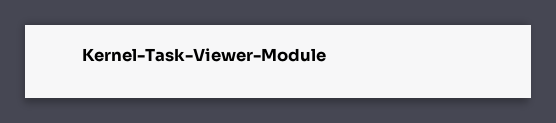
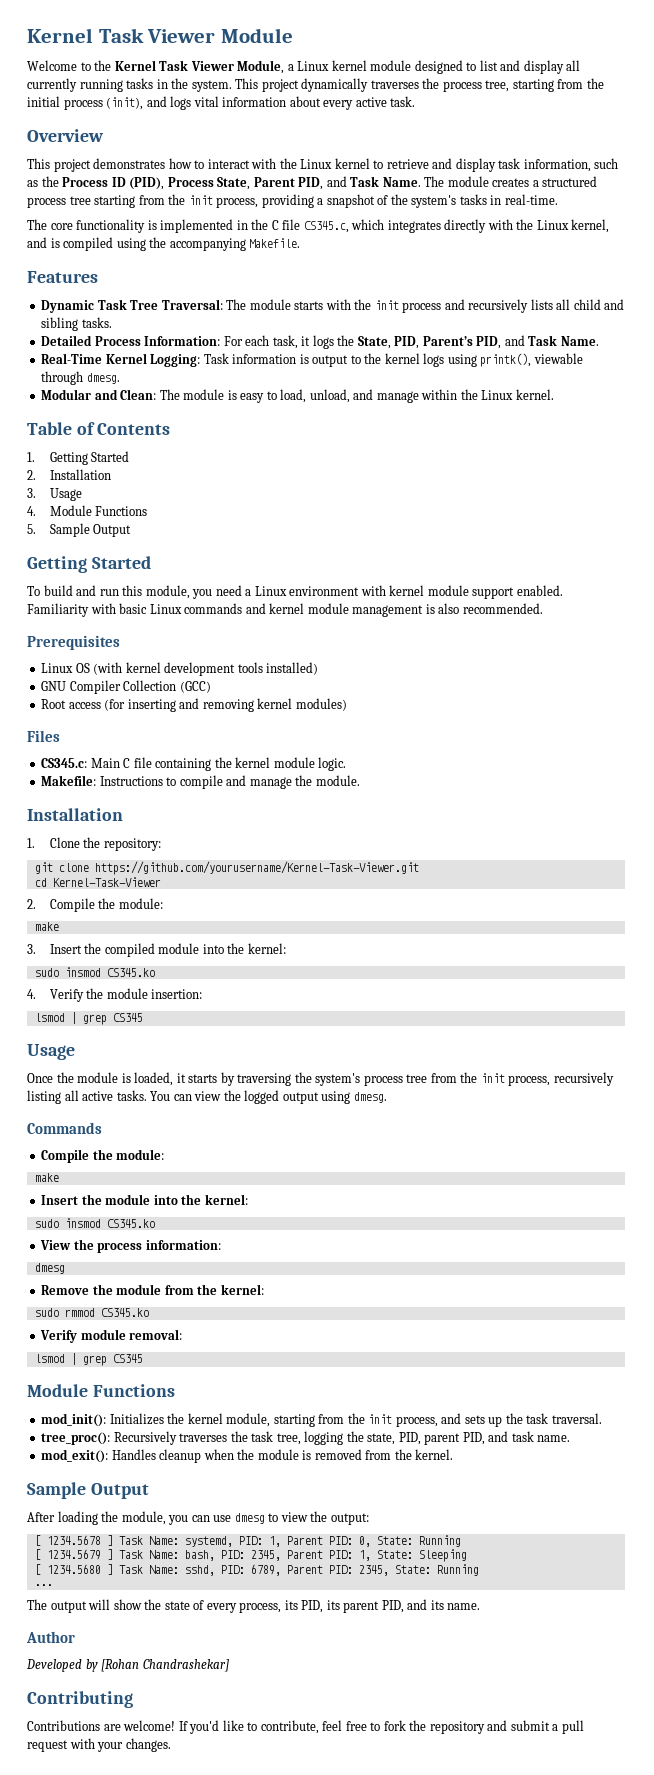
[82,48,326,62] Kernel-Task-Viewer-Module -> [27,28,293,43] [27,60,581,74] [27,78,604,92] [27,96,416,110] [27,129,104,142] [27,158,619,172] [27,176,598,190] [27,194,558,208] [27,219,610,233] [27,237,301,251] [27,271,98,283] [41,299,625,313] [41,317,112,331] [41,335,599,349] [41,353,583,367] [41,371,120,385] [41,389,554,403] [27,422,171,435] [27,451,130,465] [27,469,111,480] [27,488,82,501] [27,505,148,516] [27,523,132,537] [27,556,151,573] [27,585,563,599] [27,603,543,617] [27,635,120,650] [41,662,319,676] [41,680,211,694] [41,698,347,712] [27,730,60,742] [41,757,347,771] [41,775,360,789] [27,808,123,821] [27,837,161,851] [34,861,419,875] [34,877,161,887] [27,898,163,912] [34,922,59,931] [27,943,286,957] [34,967,155,977] [27,988,203,1002] [34,1012,143,1025] [27,1044,75,1060] [27,1072,614,1086] [27,1090,387,1104] [27,1122,102,1134] [41,1149,165,1163] [34,1173,59,1182] [41,1194,248,1205] [34,1218,155,1228] [40,1239,221,1253] [34,1263,65,1274] [41,1284,264,1295] [34,1308,149,1317] [40,1329,183,1343] [34,1353,143,1366] [27,1384,175,1397] [41,1413,602,1427] [41,1431,571,1445] [41,1449,454,1463] [27,1482,149,1499] [27,1511,369,1525] [34,1535,461,1547] [34,1549,467,1562] [34,1564,479,1576] [34,1584,53,1586] [27,1599,481,1613] [26,1631,75,1643] [26,1659,229,1672] [27,1691,133,1708] [27,1720,584,1734] [27,1738,171,1752] Kernel Task Viewer Module // Welcome to the Kernel Task Viewer Module, a Linux kernel module designed to list and display all currently running tasks in the system. This project dynamically traverses the process tree, starting from the initial process (init), and logs vital information about every active task. // Overview // This project demonstrates how to interact with the Linux kernel to retrieve and display task information, such as the Process ID (PID), Process State, Parent PID, and Task Name. The module creates a structured process tree starting from the init process, providing a snapshot of the system's tasks in real-time. // The core functionality is implemented in the C file CS345.c, which integrates directly with the Linux kernel, and is compiled using the accompanying Makefile. // Features // Dynamic Task Tree Traversal: The module starts with the init process and recursively lists all child and sibling tasks. // Detailed Process Information: For each task, it logs the State, PID, Parent’s PID, and Task Name. // Real-Time Kernel Logging: Task information is output to the kernel logs using printk(), viewable through dmesg. // Modular and Clean: The module is easy to load, unload, and manage within the Linux kernel. // Table of Contents // 1. Getting Started // 2. Installation // 3. Usage // 4. Module Functions // 5. Sample Output // Getting Started // To build and run this module, you need a Linux environment with kernel module support enabled. Familiarity with basic Linux commands and kernel module management is also recommended. // Prerequisites // Linux OS (with kernel development tools installed) // GNU Compiler Collection (GCC) // Root access (for inserting and removing kernel modules) // Files // CS345.c: Main C file containing the kernel module logic. // Makefile: Instructions to compile and manage the module. // Installation // 1. Clone the repository: // git clone https://github.com/yourusername/Kernel-Task-Viewer.git // cd Kernel-Task-Viewer // 2. Compile the module: // make // 3. Insert the compiled module into the kernel: // sudo insmod CS345.ko // 4. Verify the module insertion: // lsmod | grep CS345 // Usage // Once the module is loaded, it starts by traversing the system's process tree from the init process, recursively listing all active tasks. You can view the logged output using dmesg. // Commands // Compile the module: // make // Insert the module into the kernel: // sudo insmod CS345.ko // View the process information: // dmesg // Remove the module from the kernel: // sudo rmmod CS345.ko // Verify module removal: // lsmod | grep CS345 // Module Functions // mod_init(): Initializes the kernel module, starting from the init process, and sets up the task traversal. // tree_proc(): Recursively traverses the task tree, logging the state, PID, parent PID, and task name. // mod_exit(): Handles cleanup when the module is removed from the kernel. // Sample Output // After loading the module, you can use dmesg to view the output: // [ 1234.5678 ] Task Name: systemd, PID: 1, Parent PID: 0, State: Running // [ 1234.5679 ] Task Name: bash, PID: 2345, Parent PID: 1, State: Sleeping // [ 1234.5680 ] Task Name: sshd, PID: 6789, Parent PID: 2345, State: Running // ... // The output will show the state of every process, its PID, its parent PID, and its name. // Author // Developed by [Rohan Chandrashekar] // Contributing // Contributions are welcome! If you'd like to contribute, feel free to fork the repository and submit a pull request with your changes.

